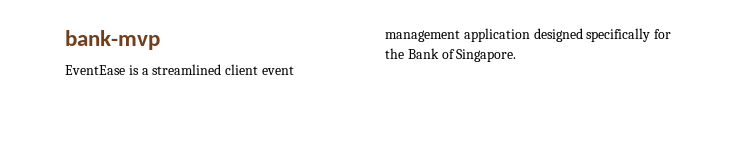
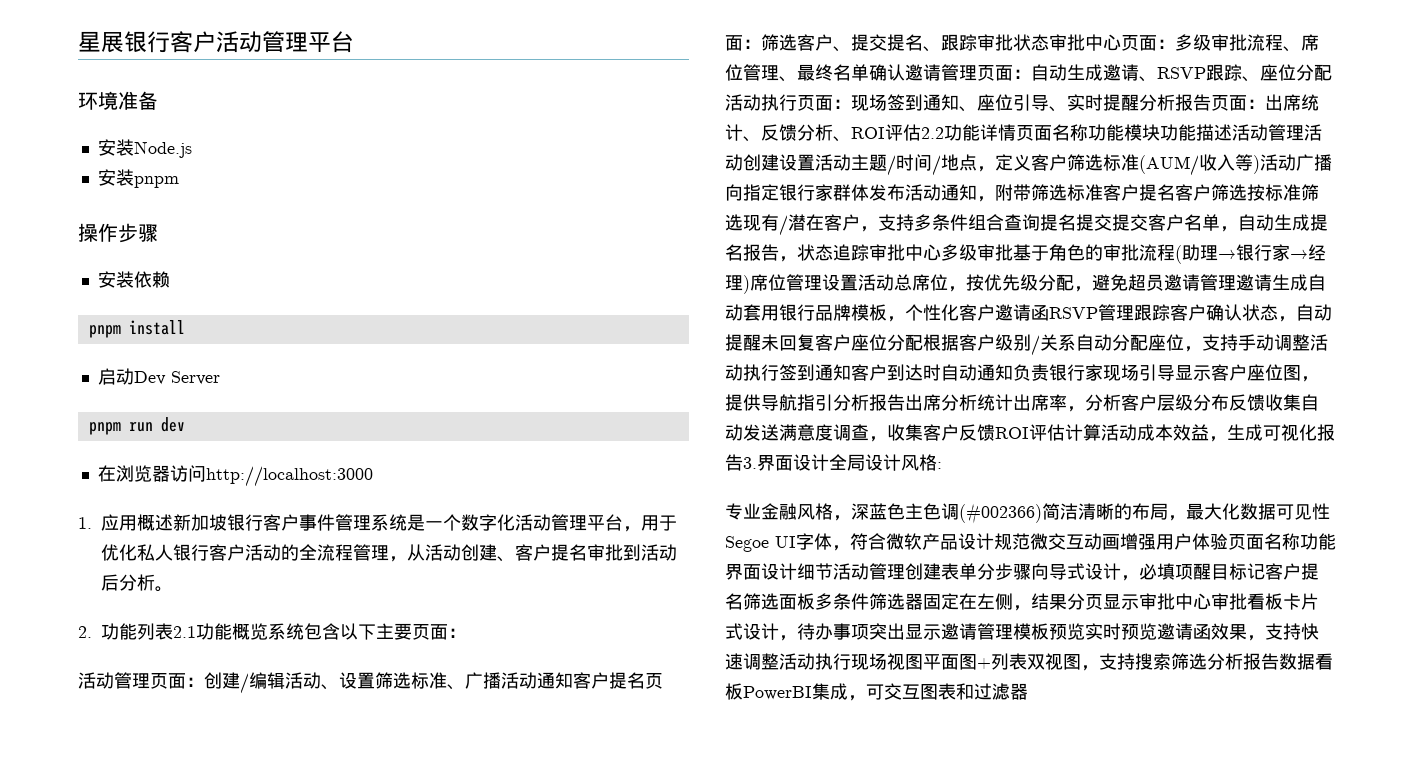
[65,30,160,50] [65,64,294,75] [385,28,672,42] [385,48,517,62] bank-mvp // EventEase is a streamlined client event management application designed specifically for the Bank of Singapore. -> [78,31,354,53] [78,91,158,110] [97,139,192,158] [97,169,179,188] [78,223,158,243] [97,271,170,288] [88,320,185,338] [97,368,220,385] [88,417,185,435] [97,465,373,487] [78,514,677,532] [101,544,677,562] [101,574,173,592] [78,623,466,640] [78,672,663,694] [725,34,1319,52] [725,64,1332,82] [725,94,1319,112] [725,124,1322,142] [725,154,1332,176] [725,184,1319,202] [725,214,1328,236] [725,244,1326,264] [725,274,1326,294] [725,304,1332,322] [725,334,1328,356] [725,364,1319,382] [725,394,1319,412] [725,424,1335,442] [725,454,942,471] [725,503,1330,524] [725,533,1336,552] [725,563,1319,581] [725,593,1319,611] [725,623,1319,641] [725,653,1333,671] [725,683,1028,701] 星展银行客户活动管理平台 // 环境准备 // 安装Node.js // 安装pnpm // 操作步骤 // 安装依赖 // pnpm install // 启动Dev Server // pnpm run dev // 在浏览器访问http://localhost:3000 // 1.应用概述新加坡银行客户事件管理系统是一个数字化活动管理平台，用于优化私人银行客户活动的全流程管理，从活动创建、客户提名审批到活动后分析。 // 2.功能列表2.1功能概览系统包含以下主要页面： // 活动管理页面：创建/编辑活动、设置筛选标准、广播活动通知客户提名页面：筛选客户、提交提名、跟踪审批状态审批中心页面：多级审批流程、席位管理、最终名单确认邀请管理页面：自动生成邀请、RSVP跟踪、座位分配活动执行页面：现场签到通知、座位引导、实时提醒分析报告页面：出席统计、反馈分析、ROI评估2.2功能详情页面名称功能模块功能描述活动管理活动创建设置活动主题/时间/地点，定义客户筛选标准(AUM/收入等)活动广播向指定银行家群体发布活动通知，附带筛选标准客户提名客户筛选按标准筛选现有/潜在客户，支持多条件组合查询提名提交提交客户名单，自动生成提名报告，状态追踪审批中心多级审批基于角色的审批流程(助理→银行家→经理)席位管理设置活动总席位，按优先级分配，避免超员邀请管理邀请生成自动套用银行品牌模板，个性化客户邀请函RSVP管理跟踪客户确认状态，自动提醒未回复客户座位分配根据客户级别/关系自动分配座位，支持手动调整活动执行签到通知客户到达时自动通知负责银行家现场引导显示客户座位图，提供导航指引分析报告出席分析统计出席率，分析客户层级分布反馈收集自动发送满意度调查，收集客户反馈ROI评估计算活动成本效益，生成可视化报告3.界面设计全局设计风格: // 专业金融风格，深蓝色主色调(#002366)简洁清晰的布局，最大化数据可见性Segoe UI字体，符合微软产品设计规范微交互动画增强用户体验页面名称功能界面设计细节活动管理创建表单分步骤向导式设计，必填项醒目标记客户提名筛选面板多条件筛选器固定在左侧，结果分页显示审批中心审批看板卡片式设计，待办事项突出显示邀请管理模板预览实时预览邀请函效果，支持快速调整活动执行现场视图平面图+列表双视图，支持搜索筛选分析报告数据看板PowerBI集成，可交互图表和过滤器

